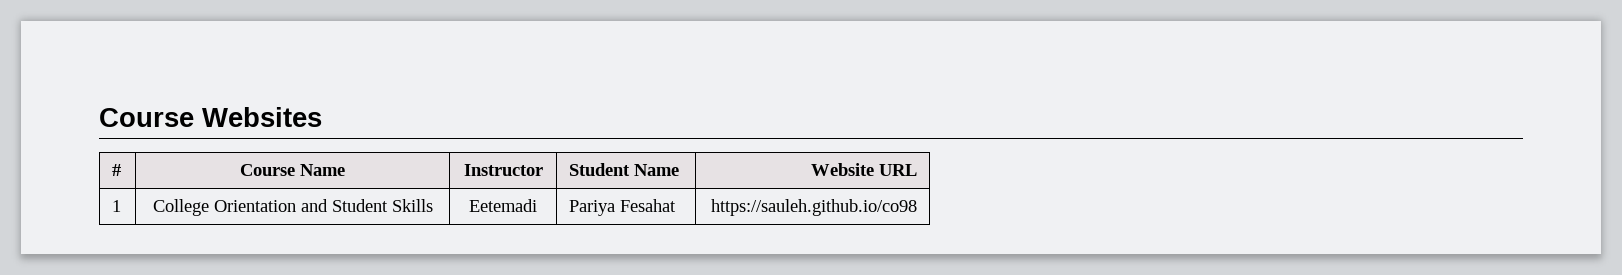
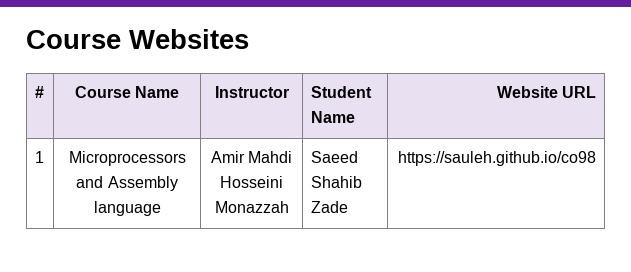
[152,199,433,216] [469,199,537,212] [569,199,677,216] College Orientation and Student Skills | Eetemadi | Pariya Fesahat -> [68,151,186,166] [76,176,178,191] [93,201,161,216] [210,151,293,163] [220,176,283,188] [214,201,289,213] [310,151,358,163] [310,176,362,188] [310,201,348,213] Microprocessors and Assembly language | Amir Mahdi Hosseini Monazzah | Saeed Shahib Zade

